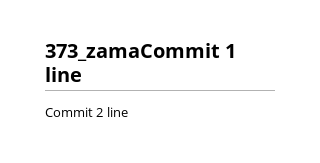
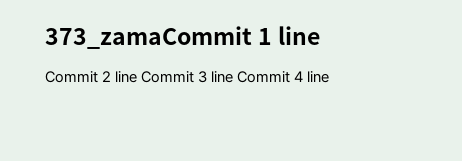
(128, 112) none -> [141,71,330,83] Commit 3 line Commit 4 line

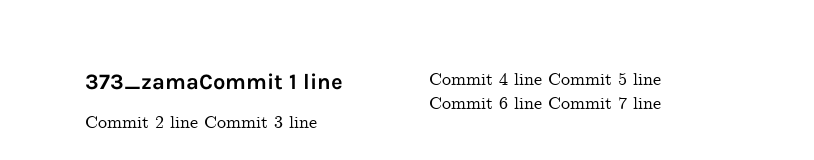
(330, 77) none -> [548,72,661,85] [429,97,661,109] Commit 5 line Commit 6 line Commit 7 line

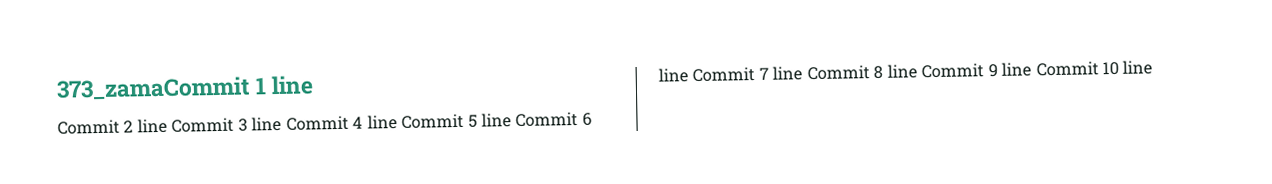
(661, 103) none -> [806,60,1154,81] Commit 8 line Commit 9 line Commit 10 line

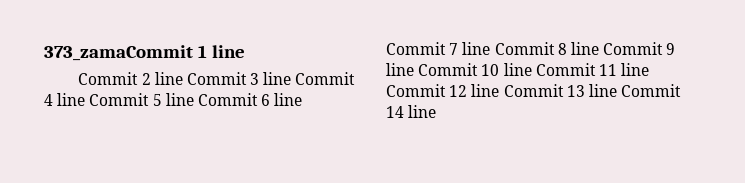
(1154, 67) none -> [535,63,650,76] [386,84,682,97] [386,105,437,118] Commit 11 line Commit 12 line Commit 13 line Commit 14 line

